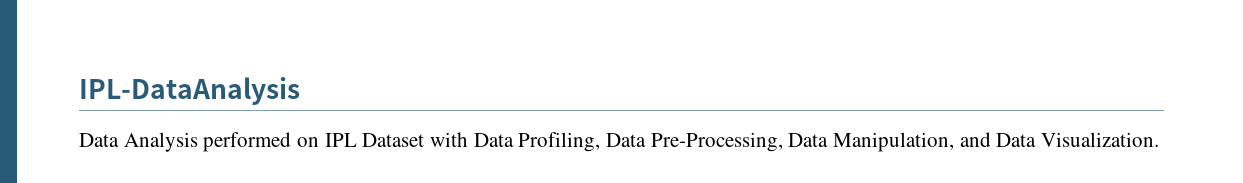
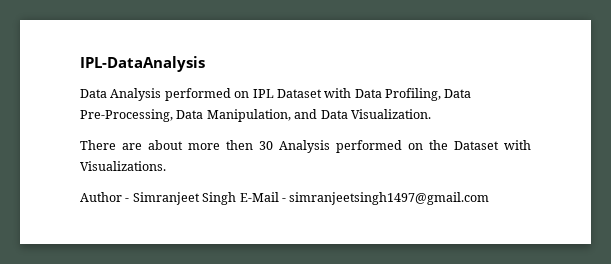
(1160, 139) none -> [80,140,531,153] [80,161,166,171] [80,192,490,205] // There are about more then 30 Analysis performed on the Dataset with Visualizations. // Author - Simranjeet Singh E-Mail - simranjeetsingh1497@gmail.com

